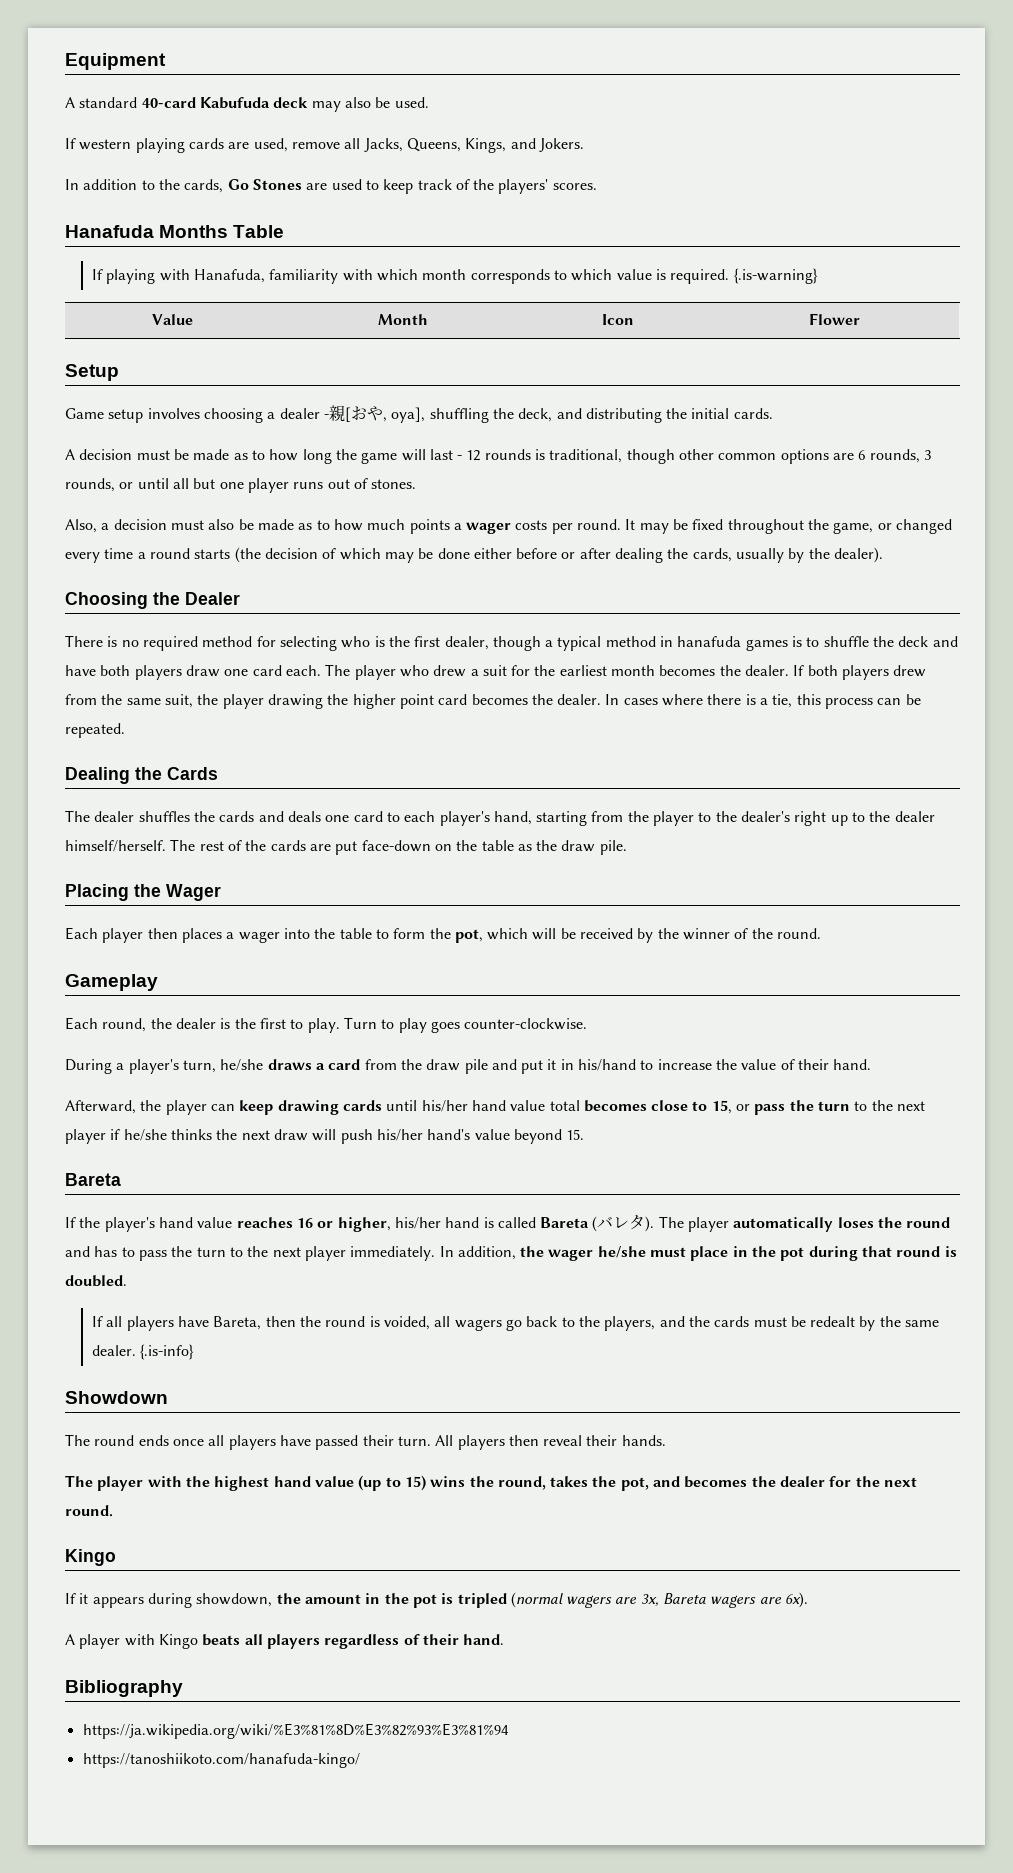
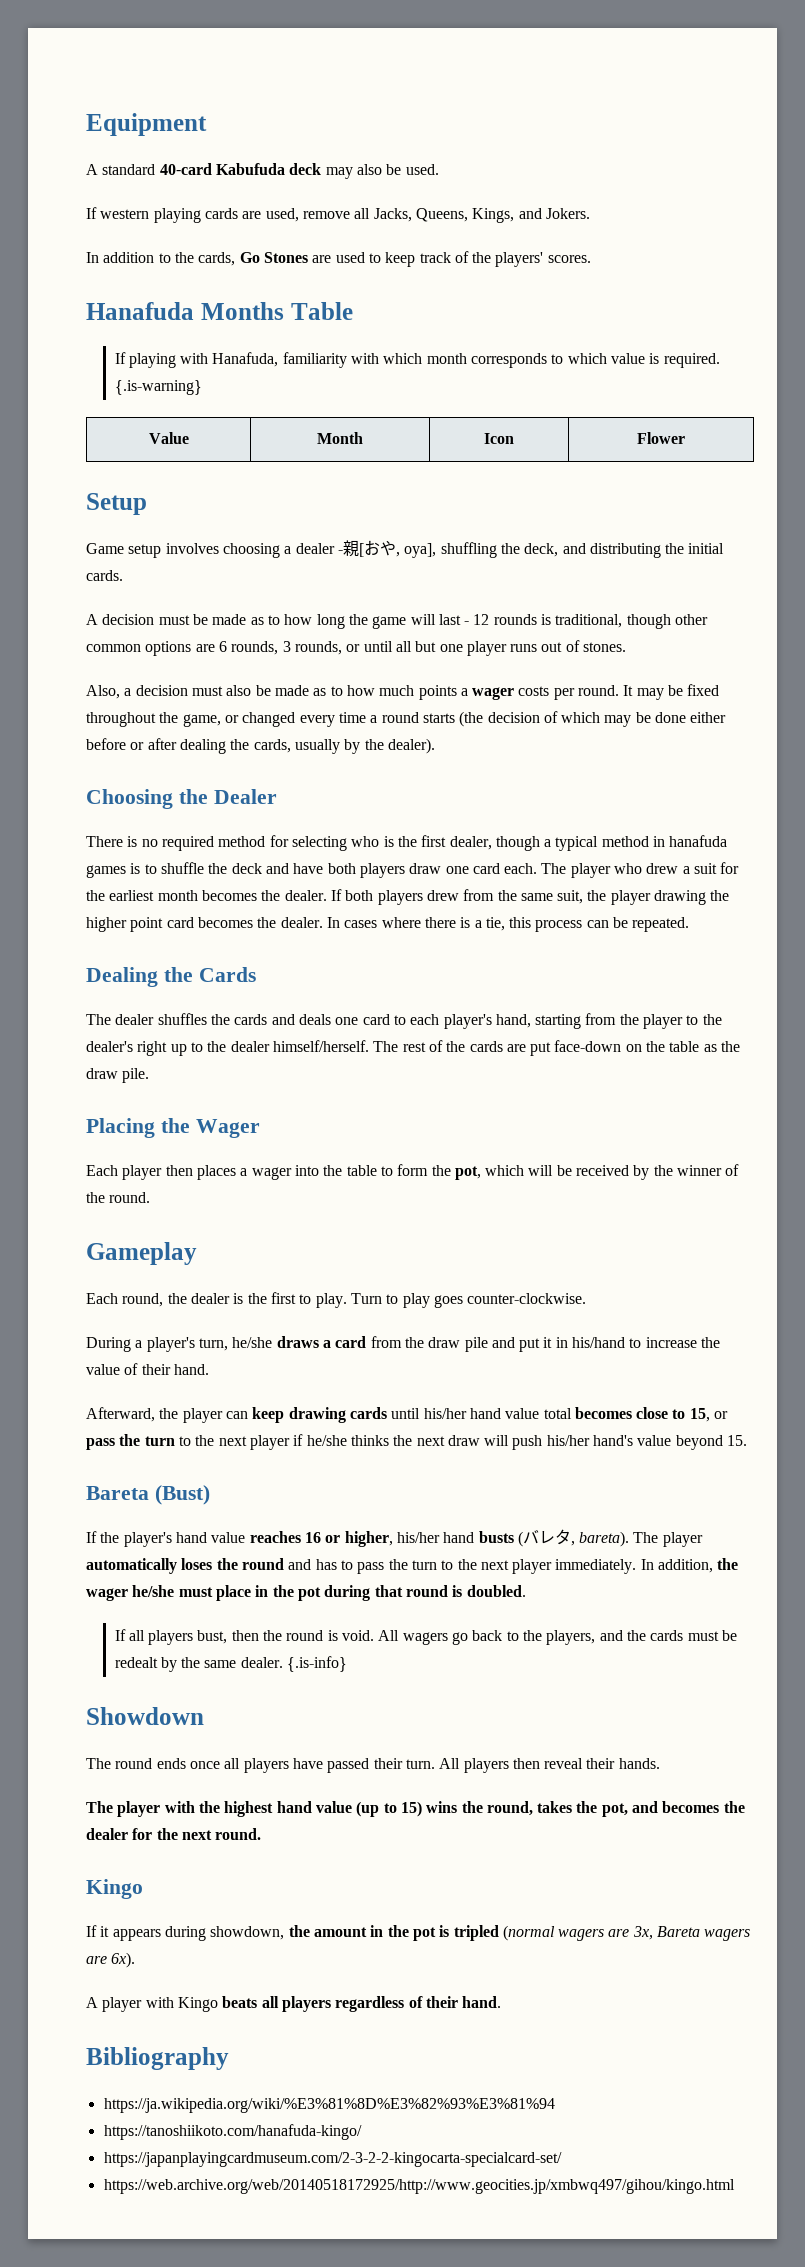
(121, 1179) none -> [154,1485,210,1505] (Bust)
[483,1217,590,1228] is called Bareta -> [478,1531,514,1543] busts
[645,1216,655,1232] ). -> [570,1531,630,1547] , bareta).
[178,1316,262,1330] have Bareta, -> [197,1630,228,1644] bust,
[383,1316,451,1330] voided, all -> [342,1630,400,1641] void. All
(360, 1760) none -> [103,2152,562,2167] [103,2179,735,2194] // https://japanplayingcardmuseum.com/2-3-2-2-kingocarta-specialcard-set/ // https://web.archive.org/web/20140518172925/http://www.geocities.jp/xmbwq497/gihou/kingo.html

